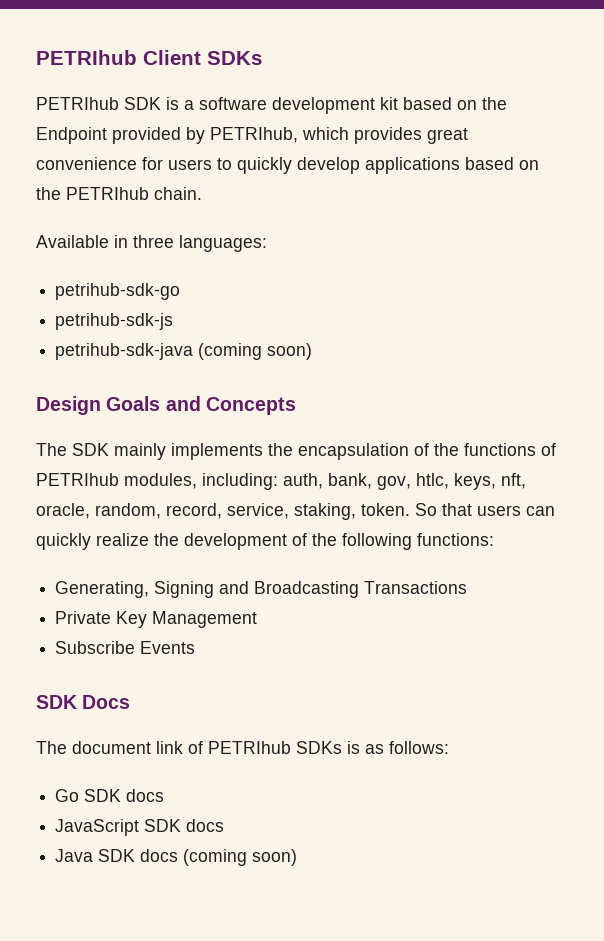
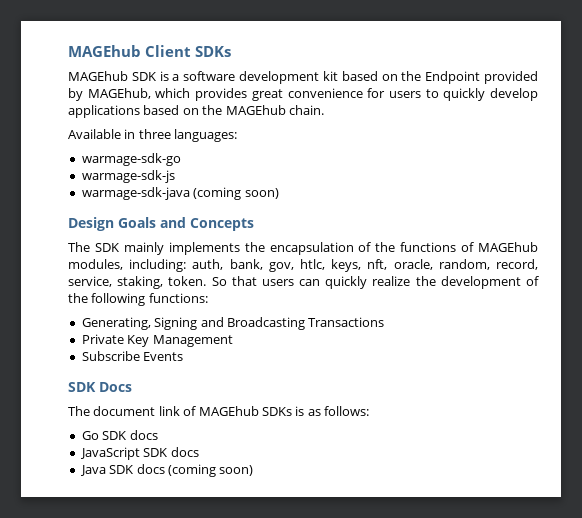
[36,50,137,65] PETRIhub -> [68,45,141,57] MAGEhub
[36,97,119,110] PETRIhub -> [68,71,128,81] MAGEhub
[210,127,298,143] PETRIhub, -> [87,88,151,99] MAGEhub,
[66,187,149,200] PETRIhub -> [225,105,286,115] MAGEhub
[55,283,181,300] [55,313,174,330] [55,343,194,360] petrihub-sdk-go // petrihub-sdk-js // petrihub-sdk-java -> [81,153,181,166] [81,170,175,183] [81,187,190,200] warmage-sdk-go // warmage-sdk-js // warmage-sdk-java
[36,473,119,486] PETRIhub -> [477,242,538,252] MAGEhub
[208,741,291,754] PETRIhub -> [198,406,259,416] MAGEhub

